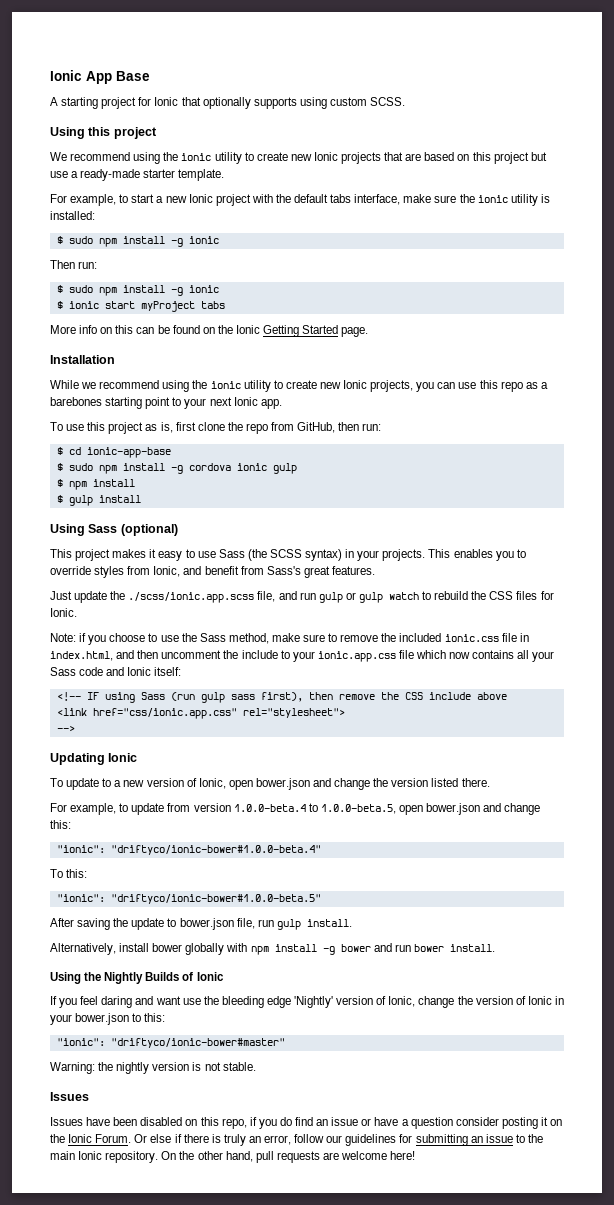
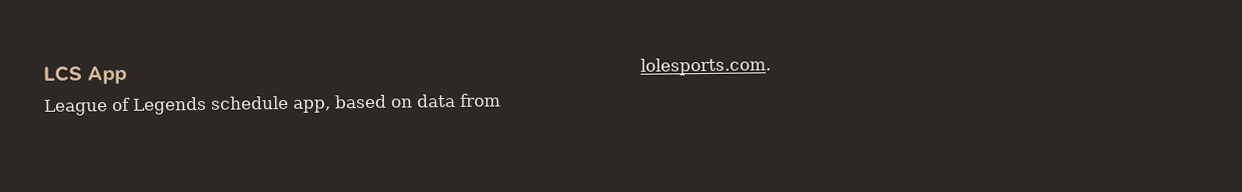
[50,70,82,81] Ionic -> [43,65,82,82] LCS
[116,71,150,81] [50,97,406,109] [50,127,157,139] [50,152,547,164] [50,169,225,181] [50,194,550,206] [50,211,95,220] [56,236,219,247] [50,260,98,269] [56,285,219,296] [56,301,225,312] [50,325,369,337] [50,355,115,364] [50,380,548,392] [50,397,282,409] [50,422,382,434] [56,447,171,458] [56,463,297,474] [56,479,135,490] [56,495,141,506] [50,524,178,536] [50,549,526,561] [50,566,375,578] [50,591,554,603] [50,608,77,617] [50,633,529,645] [50,650,555,662] [50,667,182,676] [56,692,507,703] [56,708,345,719] [56,725,75,732] [50,753,138,765] [50,778,490,790] [50,803,541,815] [50,820,71,829] [56,845,321,855] [50,869,88,878] [56,894,321,904] [50,918,352,930] [50,943,495,955] [50,972,224,984] [50,996,564,1008] [50,1013,166,1025] [56,1038,285,1048] [50,1062,256,1074] [50,1092,89,1101] [50,1117,563,1129] [50,1134,543,1146] [50,1151,416,1163] Base // A starting project for Ionic that optionally supports using custom SCSS. // Using this project // We recommend using the ionic utility to create new Ionic projects that are based on this project but use a ready-made starter template. // For example, to start a new Ionic project with the default tabs interface, make sure the ionic utility is installed: // $ sudo npm install -g ionic // Then run: // $ sudo npm install -g ionic // $ ionic start myProject tabs // More info on this can be found on the Ionic Getting Started page. // Installation // While we recommend using the ionic utility to create new Ionic projects, you can use this repo as a barebones starting point to your next Ionic app. // To use this project as is, first clone the repo from GitHub, then run: // $ cd ionic-app-base // $ sudo npm install -g cordova ionic gulp // $ npm install // $ gulp install // Using Sass (optional) // This project makes it easy to use Sass (the SCSS syntax) in your projects. This enables you to override styles from Ionic, and benefit from Sass's great features. // Just update the ./scss/ionic.app.scss file, and run gulp or gulp watch to rebuild the CSS files for Ionic. // Note: if you choose to use the Sass method, make sure to remove the included ionic.css file in index.html, and then uncomment the include to your ionic.app.css file which now contains all your Sass code and Ionic itself: // <!-- IF using Sass (run gulp sass first), then remove the CSS include above // <link href="css/ionic.app.css" rel="stylesheet"> // --> // Updating Ionic // To update to a new version of Ionic, open bower.json and change the version listed there. // For example, to update from version 1.0.0-beta.4 to 1.0.0-beta.5, open bower.json and change this: // "ionic": "driftyco/ionic-bower#1.0.0-beta.4" // To this: // "ionic": "driftyco/ionic-bower#1.0.0-beta.5" // After saving the update to bower.json file, run gulp install. // Alternatively, install bower globally with npm install -g bower and run bower install. // Using the Nightly Builds of Ionic // If you feel daring and want use the bleeding edge 'Nightly' version of Ionic, change the version of Ionic in your bower.json to this: // "ionic": "driftyco/ionic-bower#master" // Warning: the nightly version is not stable. // Issues // Issues have been disabled on this repo, if you do find an issue or have a question consider posting it on the Ionic Forum. Or else if there is truly an error, follow our guidelines for submitting an issue to the main Ionic repository. On the other hand, pull requests are welcome here! -> [44,93,501,116] [640,57,771,76] // League of Legends schedule app, based on data from lolesports.com.

